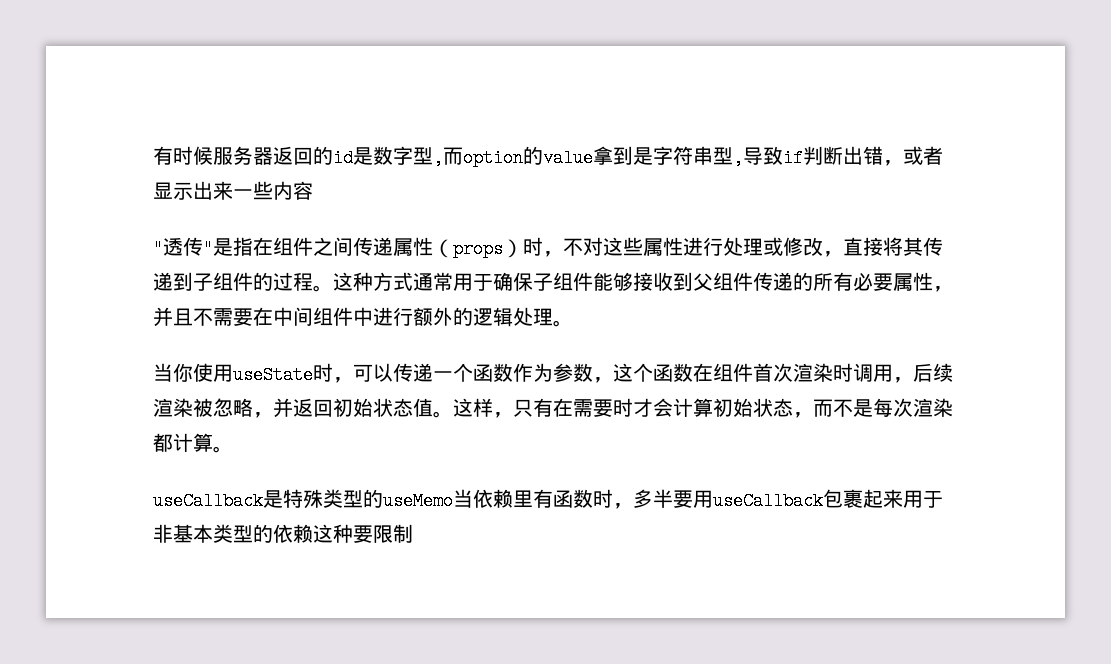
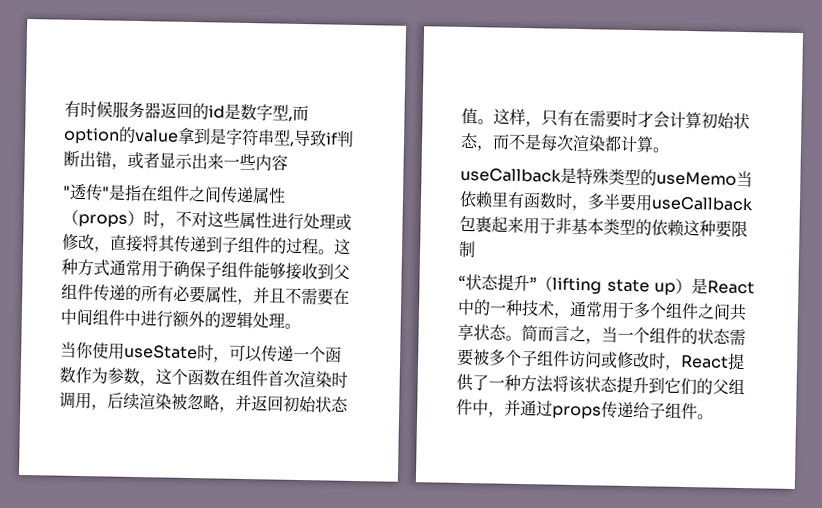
(413, 533) none -> [458,273,755,296] [457,298,747,322] [457,323,746,346] [456,348,745,371] [456,373,745,396] [456,398,714,420] // “状态提升”（lifting state up）是React中的一种技术，通常用于多个组件之间共享状态。简而言之，当一个组件的状态需要被多个子组件访问或修改时，React提供了一种方法将该状态提升到它们的父组件中，并通过props传递给子组件。

